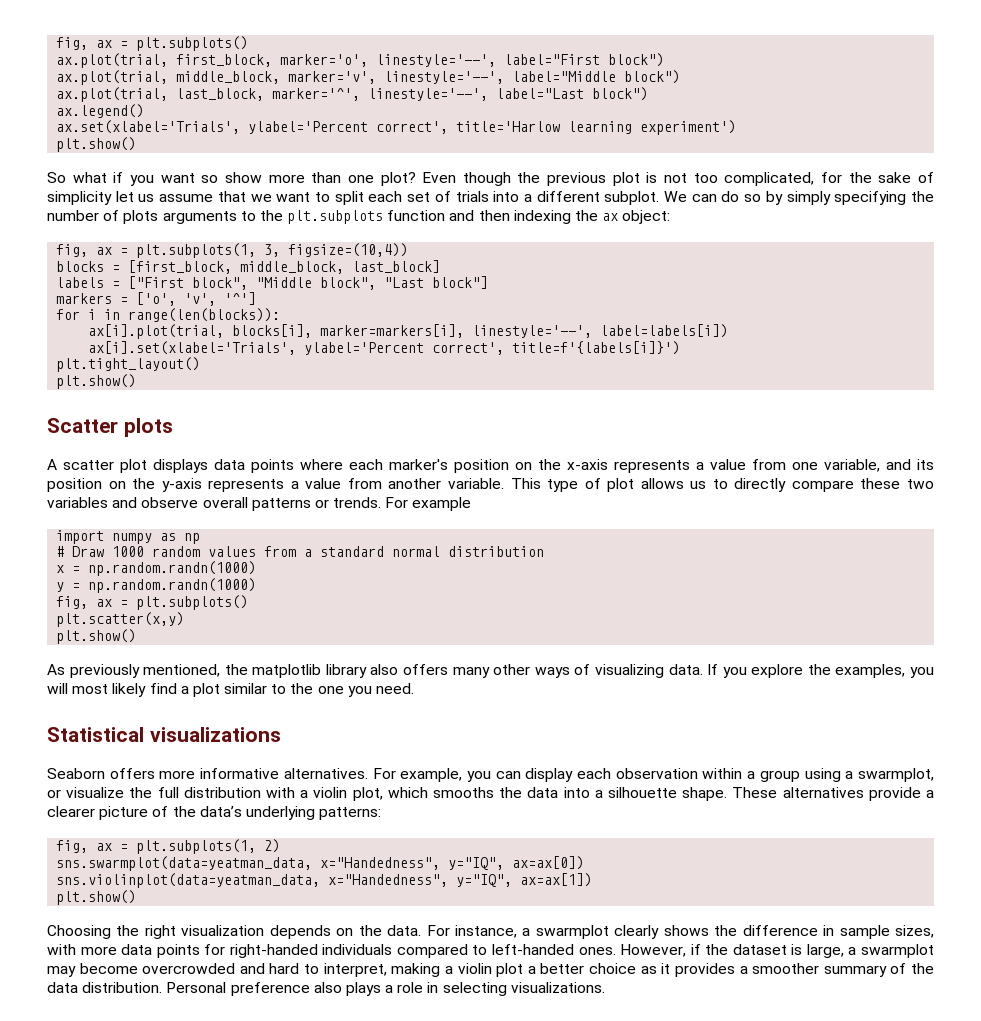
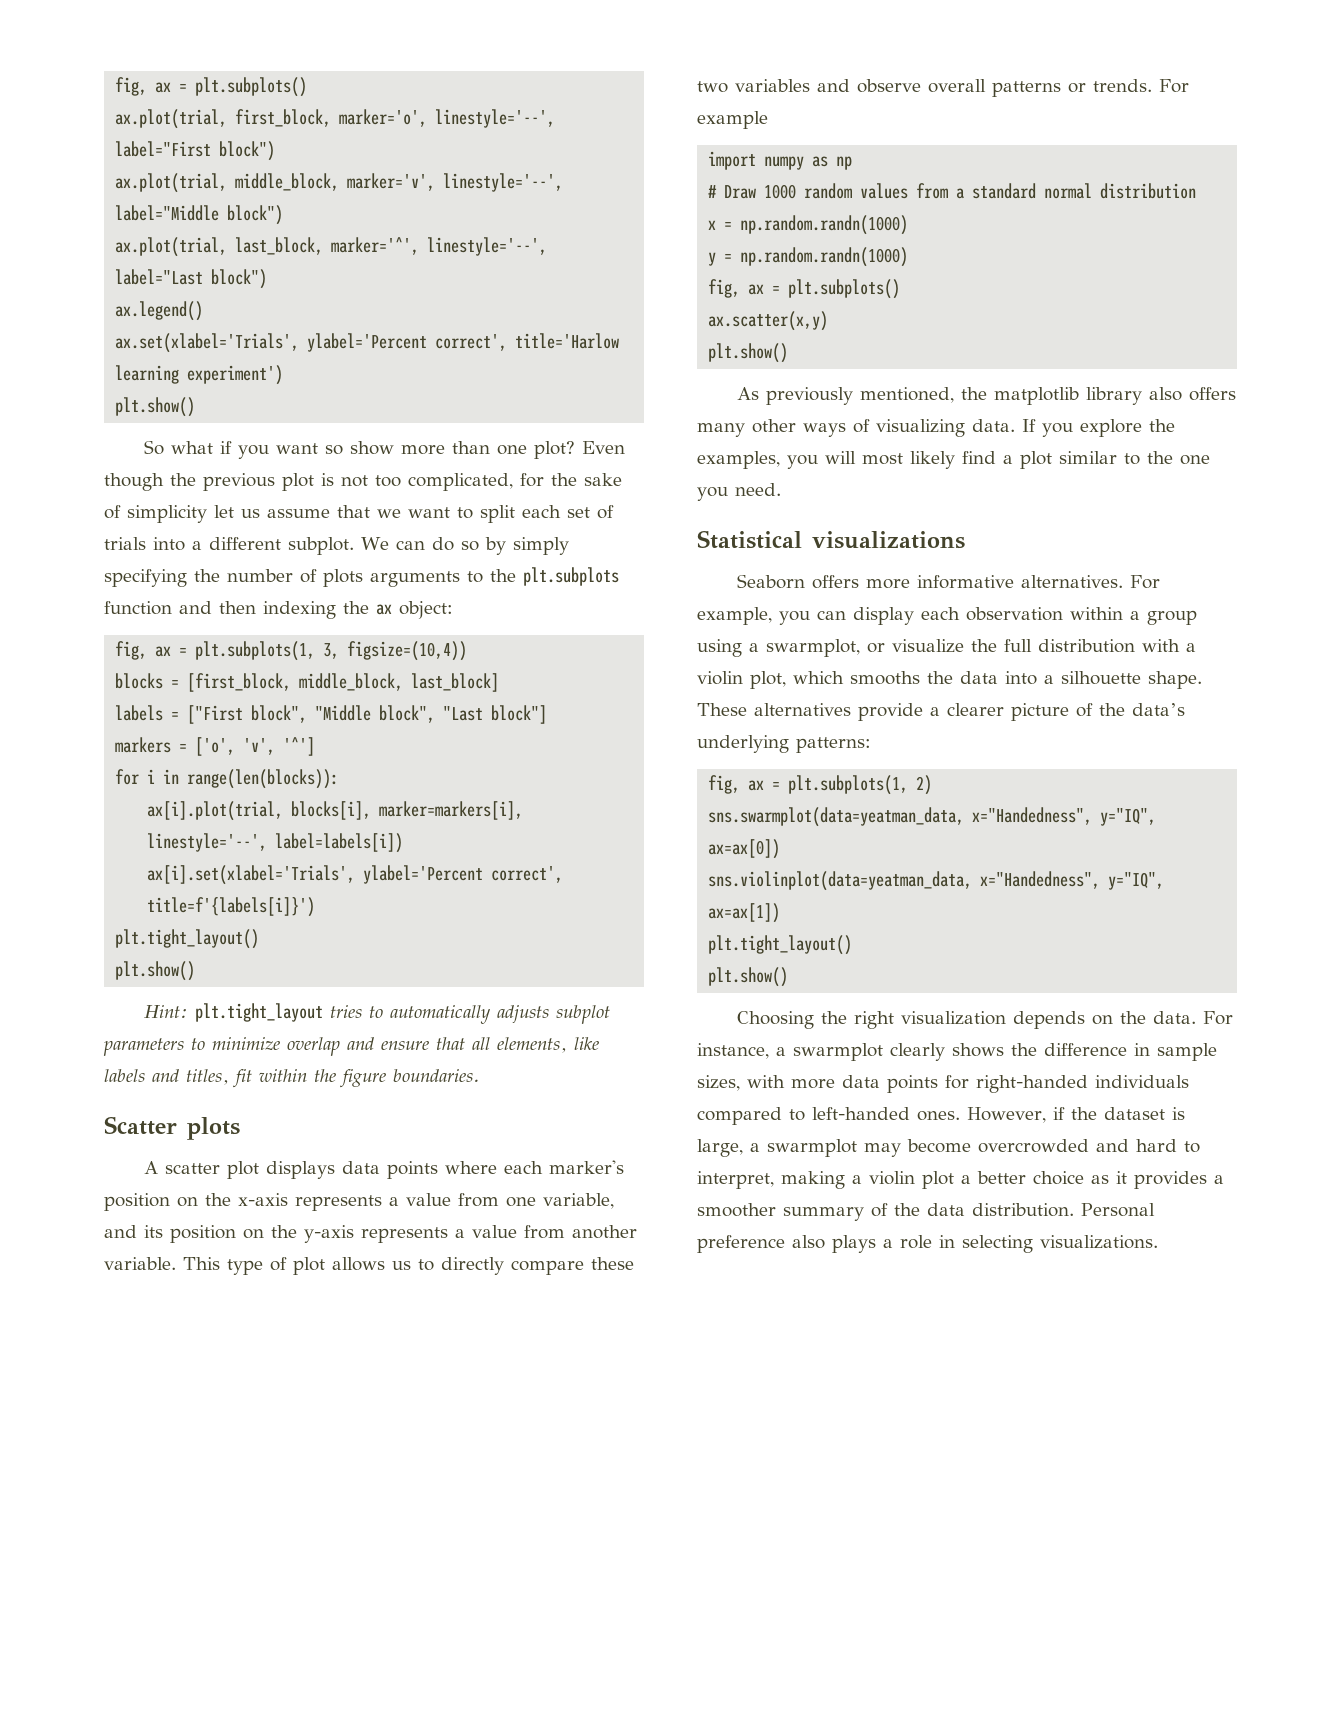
(137, 381) none -> [144,1003,611,1024] [103,1037,599,1056] [104,1069,480,1088] // Hint: plt.tight_layout tries to automatically adjusts subplot parameters to minimize overlap and ensure that all elements, like labels and titles, fit within the figure boundaries.
[56,612,185,627] plt.scatter(x,y) -> [708,311,829,331] ax.scatter(x,y)
(593, 880) none -> [708,935,853,955] // plt.tight_layout()

